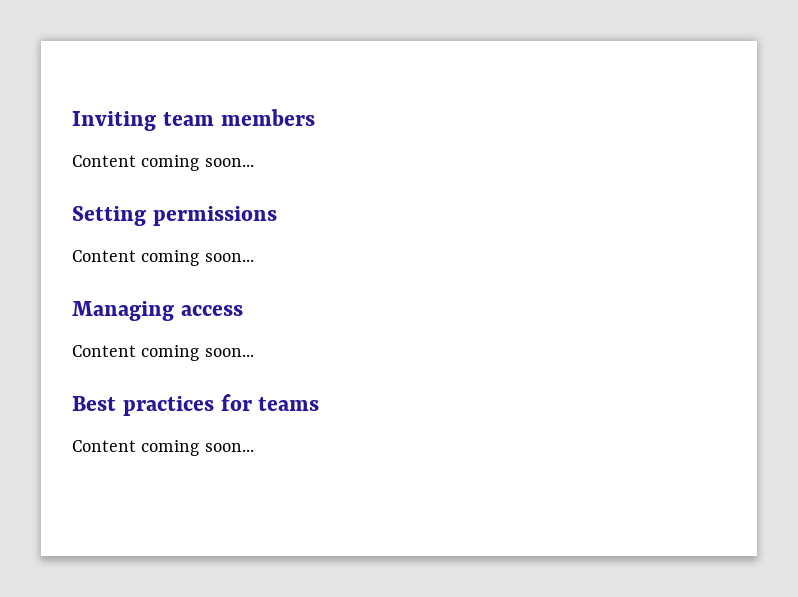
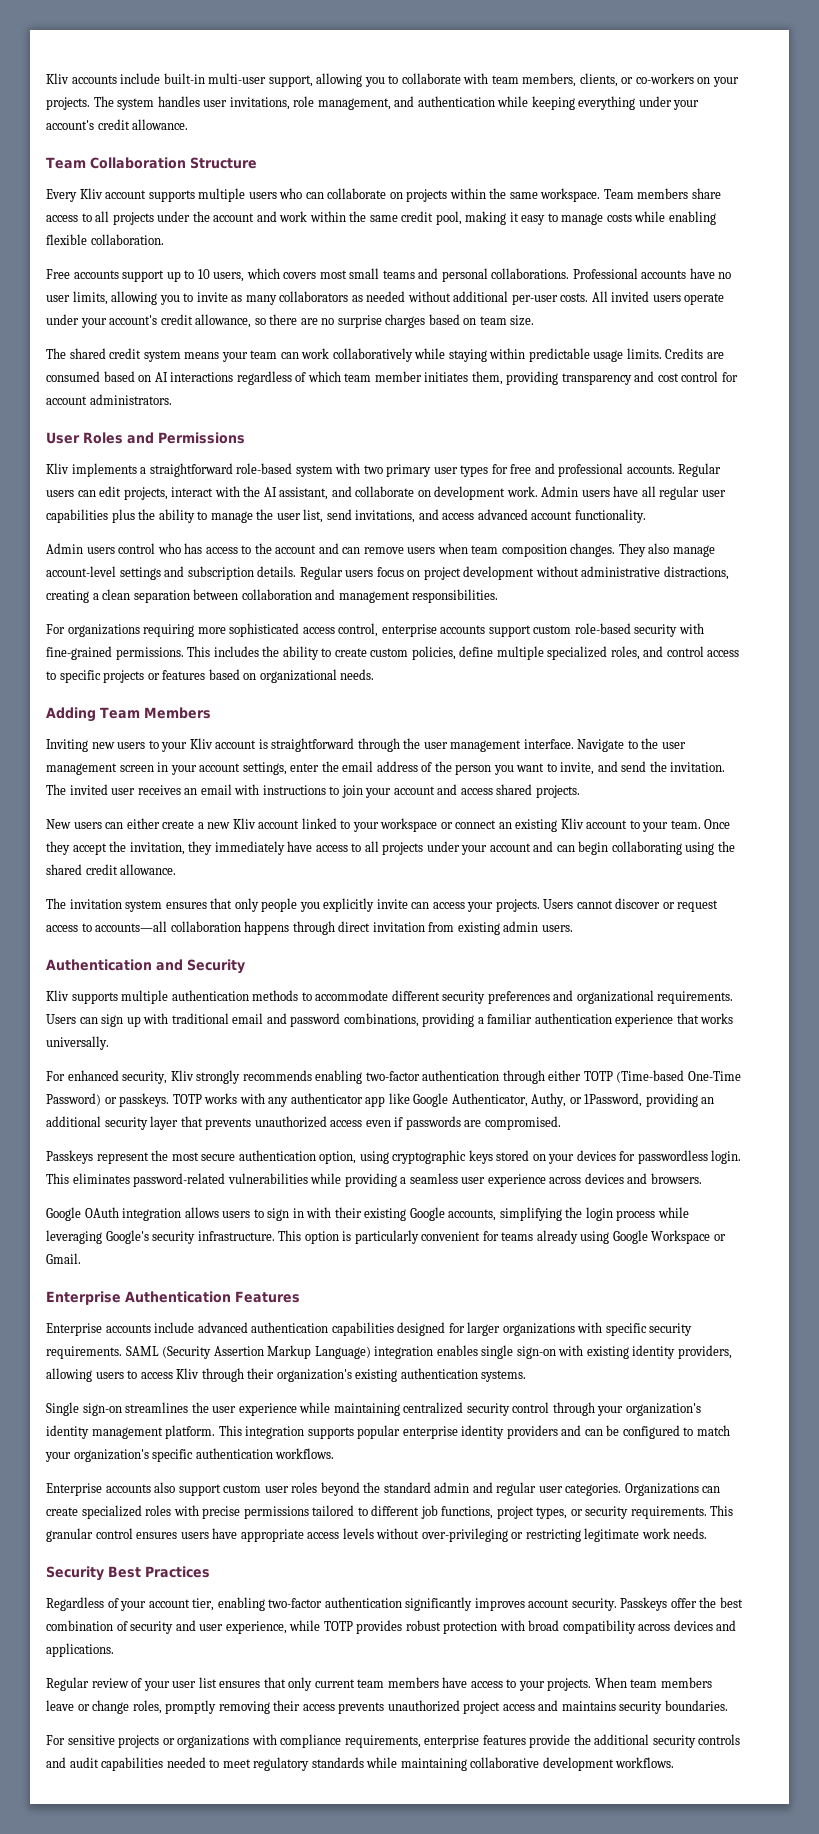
[72,109,315,131] [72,155,254,171] [72,206,277,226] [72,250,254,266] [72,301,243,321] [72,345,254,361] [72,394,320,416] [72,440,254,456] Inviting team members // Content coming soon... // Setting permissions // Content coming soon... // Managing access // Content coming soon... // Best practices for teams // Content coming soon... -> [46,73,739,87] [46,96,700,110] [46,119,189,130] [46,157,257,169] [46,188,721,202] [46,211,716,225] [46,234,164,245] [46,268,732,282] [46,291,725,305] [46,314,535,328] [46,348,724,362] [46,371,738,385] [46,394,172,405] [46,432,245,444] [46,463,722,477] [46,486,726,500] [46,509,646,523] [46,543,715,557] [46,566,729,580] [46,589,499,603] [46,623,704,637] [46,646,740,660] [46,669,375,683] [46,707,211,722] [46,738,686,752] [46,761,726,775] [46,784,580,798] [46,818,731,832] [46,841,735,855] [46,864,177,875] [46,898,719,912] [46,921,573,935] [46,959,245,974] [46,990,734,1004] [46,1013,734,1027] [46,1036,109,1050] [46,1070,741,1084] [46,1093,715,1107] [46,1116,561,1130] [46,1150,742,1164] [46,1173,702,1187] [46,1207,689,1221] [46,1230,726,1244] [46,1253,81,1264] [46,1291,300,1305] [46,1322,693,1336] [46,1345,732,1359] [46,1368,527,1382] [46,1402,701,1416] [46,1425,730,1439] [45,1448,335,1462] [46,1482,721,1496] [46,1505,734,1519] [46,1528,708,1542] [46,1566,210,1581] [46,1597,743,1611] [46,1620,737,1634] [46,1643,114,1657] [46,1677,712,1691] [46,1700,728,1714] [46,1734,741,1748] [46,1757,675,1771] Kliv accounts include built-in multi-user support, allowing you to collaborate with team members, clients, or co-workers on your projects. The system handles user invitations, role management, and authentication while keeping everything under your account's credit allowance. // Team Collaboration Structure // Every Kliv account supports multiple users who can collaborate on projects within the same workspace. Team members share access to all projects under the account and work within the same credit pool, making it easy to manage costs while enabling flexible collaboration. // Free accounts support up to 10 users, which covers most small teams and personal collaborations. Professional accounts have no user limits, allowing you to invite as many collaborators as needed without additional per-user costs. All invited users operate under your account's credit allowance, so there are no surprise charges based on team size. // The shared credit system means your team can work collaboratively while staying within predictable usage limits. Credits are consumed based on AI interactions regardless of which team member initiates them, providing transparency and cost control for account administrators. // User Roles and Permissions // Kliv implements a straightforward role-based system with two primary user types for free and professional accounts. Regular users can edit projects, interact with the AI assistant, and collaborate on development work. Admin users have all regular user capabilities plus the ability to manage the user list, send invitations, and access advanced account functionality. // Admin users control who has access to the account and can remove users when team composition changes. They also manage account-level settings and subscription details. Regular users focus on project development without administrative distractions, creating a clean separation between collaboration and management responsibilities. // For organizations requiring more sophisticated access control, enterprise accounts support custom role-based security with fine-grained permissions. This includes the ability to create custom policies, define multiple specialized roles, and control access to specific projects or features based on organizational needs. // Adding Team Members // Inviting new users to your Kliv account is straightforward through the user management interface. Navigate to the user management screen in your account settings, enter the email address of the person you want to invite, and send the invitation. The invited user receives an email with instructions to join your account and access shared projects. // New users can either create a new Kliv account linked to your workspace or connect an existing Kliv account to your team. Once they accept the invitation, they immediately have access to all projects under your account and can begin collaborating using the shared credit allowance. // The invitation system ensures that only people you explicitly invite can access your projects. Users cannot discover or request access to accounts—all collaboration happens through direct invitation from existing admin users. // Authentication and Security // Kliv supports multiple authentication methods to accommodate different security preferences and organizational requirements. Users can sign up with traditional email and password combinations, providing a familiar authentication experience that works universally. // For enhanced security, Kliv strongly recommends enabling two-factor authentication through either TOTP (Time-based One-Time Password) or passkeys. TOTP works with any authenticator app like Google Authenticator, Authy, or 1Password, providing an additional security layer that prevents unauthorized access even if passwords are compromised. // Passkeys represent the most secure authentication option, using cryptographic keys stored on your devices for passwordless login. This eliminates password-related vulnerabilities while providing a seamless user experience across devices and browsers. // Google OAuth integration allows users to sign in with their existing Google accounts, simplifying the login process while leveraging Google's security infrastructure. This option is particularly convenient for teams already using Google Workspace or Gmail. // Enterprise Authentication Features // Enterprise accounts include advanced authentication capabilities designed for larger organizations with specific security requirements. SAML (Security Assertion Markup Language) integration enables single sign-on with existing identity providers, allowing users to access Kliv through their organization's existing authentication systems. // Single sign-on streamlines the user experience while maintaining centralized security control through your organization's identity management platform. This integration supports popular enterprise identity providers and can be configured to match your organization's specific authentication workflows. // Enterprise accounts also support custom user roles beyond the standard admin and regular user categories. Organizations can create specialized roles with precise permissions tailored to different job functions, project types, or security requirements. This granular control ensures users have appropriate access levels without over-privileging or restricting legitimate work needs. // Security Best Practices // Regardless of your account tier, enabling two-factor authentication significantly improves account security. Passkeys offer the best combination of security and user experience, while TOTP provides robust protection with broad compatibility across devices and applications. // Regular review of your user list ensures that only current team members have access to your projects. When team members leave or change roles, promptly removing their access prevents unauthorized project access and maintains security boundaries. // For sensitive projects or organizations with compliance requirements, enterprise features provide the additional security controls and audit capabilities needed to meet regulatory standards while maintaining collaborative development workflows.

